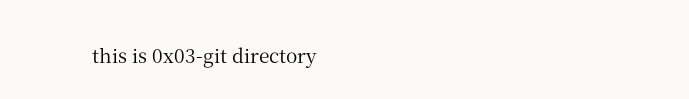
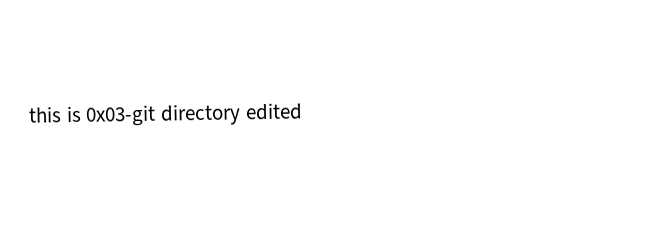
(318, 57) none -> [244,102,303,121] edited

